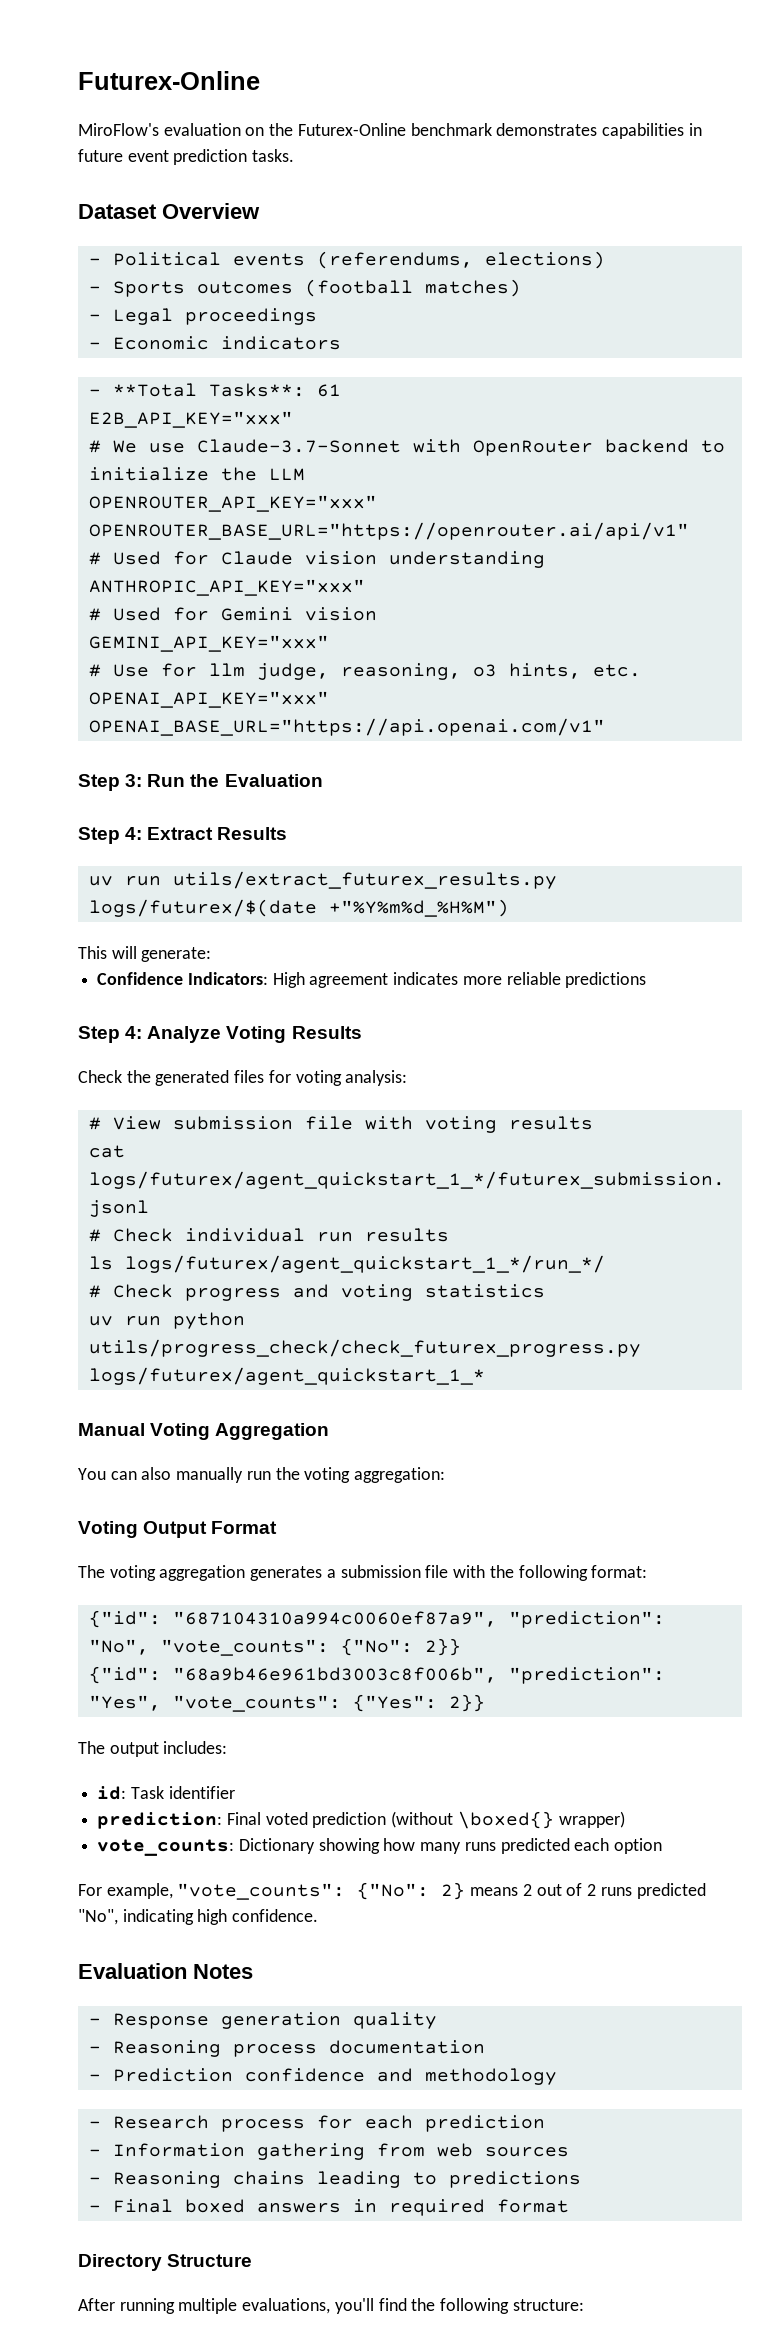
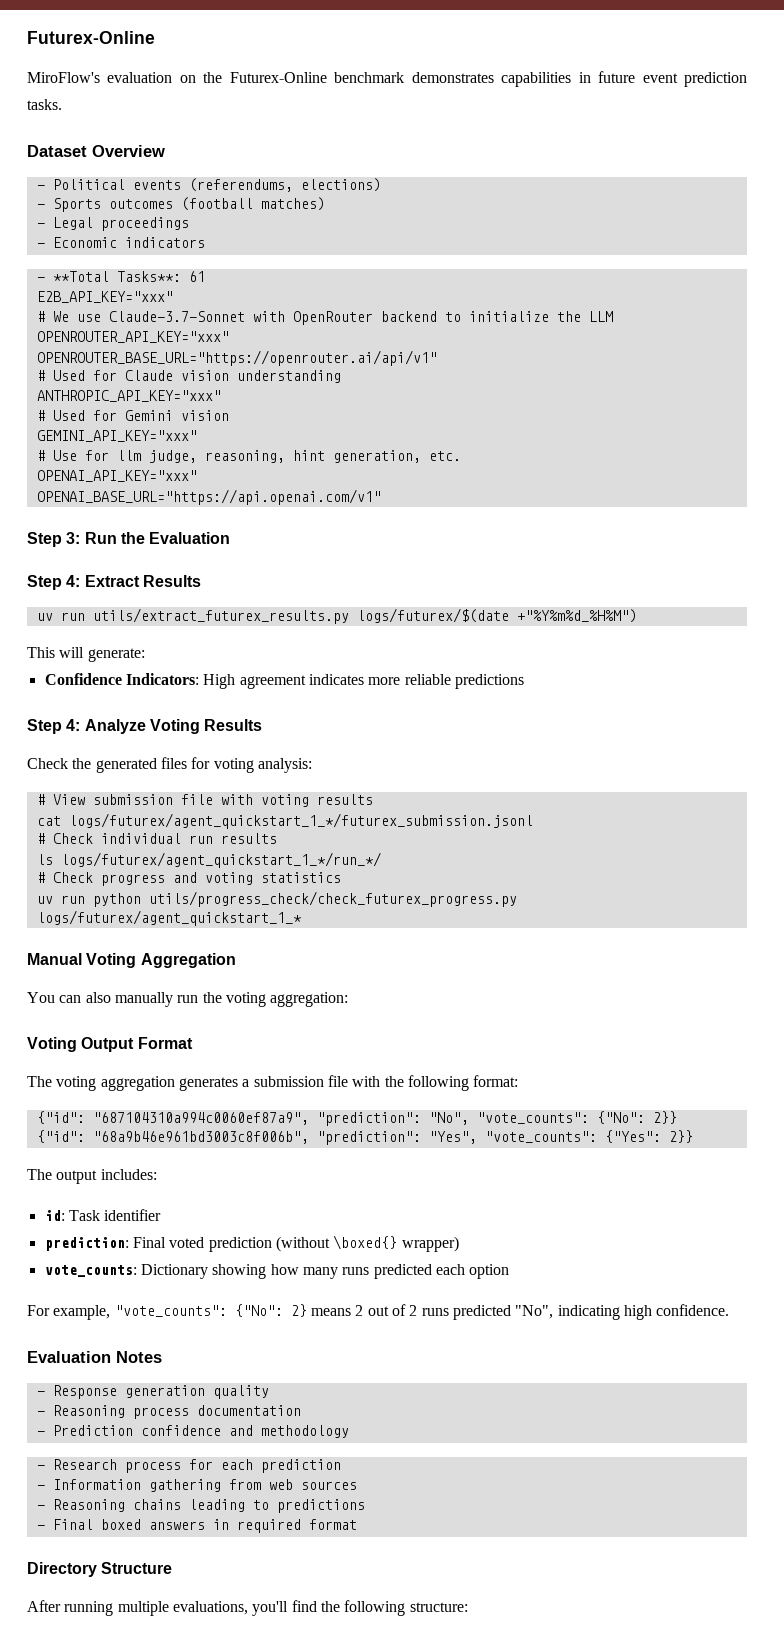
[472,663,581,679] o3 hints, -> [292,450,421,463] hint generation,

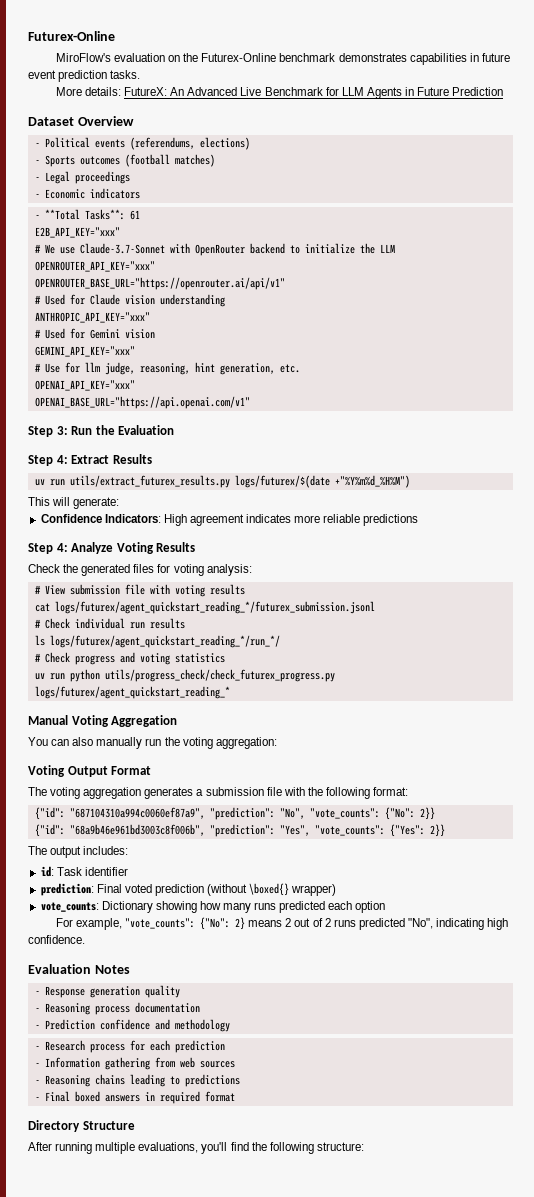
(62, 104) none -> [55,87,504,99] // More details: FutureX: An Advanced Live Benchmark for LLM Agents in Future Prediction
[68,813,533,829] logs/futurex/agent_quickstart_1_*/futurex_submission.jsonl -> [54,601,375,614] logs/futurex/agent_quickstart_reading_*/futurex_submission.jsonl
[60,852,381,868] logs/futurex/agent_quickstart_1_*/run_*/ -> [49,635,280,648] logs/futurex/agent_quickstart_reading_*/run_*/
[36,910,302,926] logs/futurex/agent_quickstart_1_* -> [34,686,230,699] logs/futurex/agent_quickstart_reading_*

